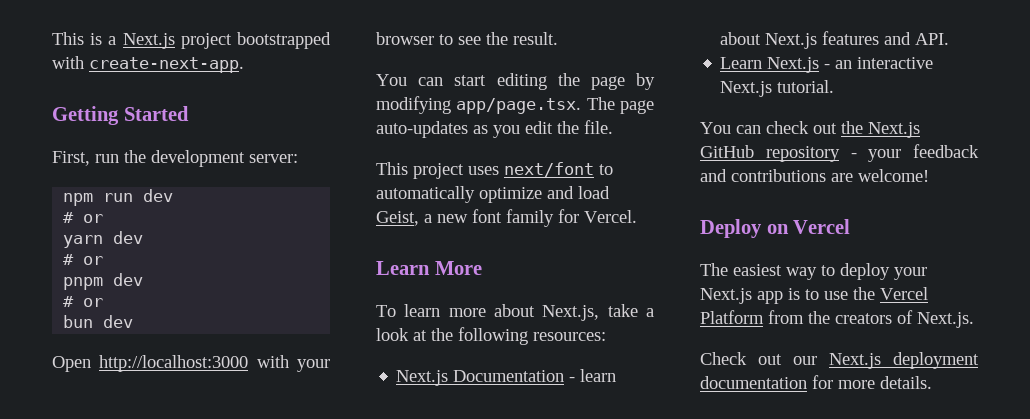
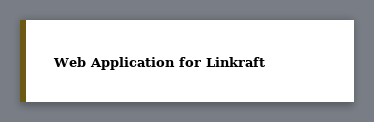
[52,32,331,49] [52,56,244,73] [52,106,189,125] [52,150,298,167] [63,189,174,206] [63,212,104,223] [63,231,144,248] [63,254,104,265] [63,273,144,290] [63,296,104,307] [63,315,134,328] [52,355,330,372] [376,32,558,45] [376,73,655,90] [376,96,654,114] [376,120,613,138] [376,162,613,179] [376,186,610,203] [376,209,637,227] [376,261,482,275] [376,304,654,321] [376,327,606,345] [396,369,617,386] [720,31,950,49] [720,57,934,73] [720,80,835,97] [700,121,920,138] [700,144,979,162] [700,169,929,182] [700,219,851,238] [700,263,927,280] [700,287,928,304] [700,310,974,328] [700,352,979,369] [700,375,932,389] This is a Next.js project bootstrapped with create-next-app. // Getting Started // First, run the development server: // npm run dev // # or // yarn dev // # or // pnpm dev // # or // bun dev // Open http://localhost:3000 with your browser to see the result. // You can start editing the page by modifying app/page.tsx. The page auto-updates as you edit the file. // This project uses next/font to automatically optimize and load Geist, a new font family for Vercel. // Learn More // To learn more about Next.js, take a look at the following resources: // Next.js Documentation - learn about Next.js features and API. // Learn Next.js - an interactive Next.js tutorial. // You can check out the Next.js GitHub repository - your feedback and contributions are welcome! // Deploy on Vercel // The easiest way to deploy your Next.js app is to use the Vercel Platform from the creators of Next.js. // Check out our Next.js deployment documentation for more details. -> [53,57,265,70] Web Application for Linkraft

